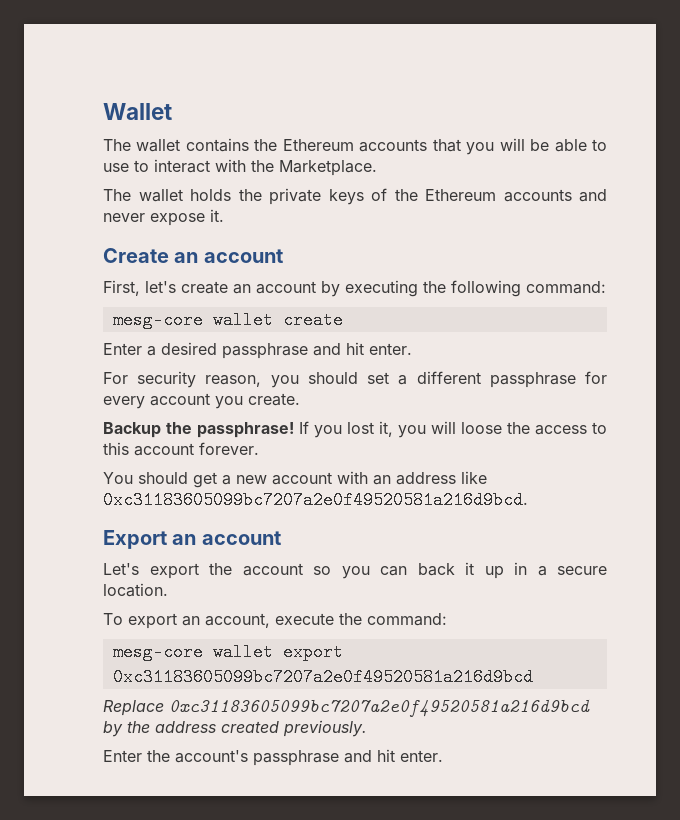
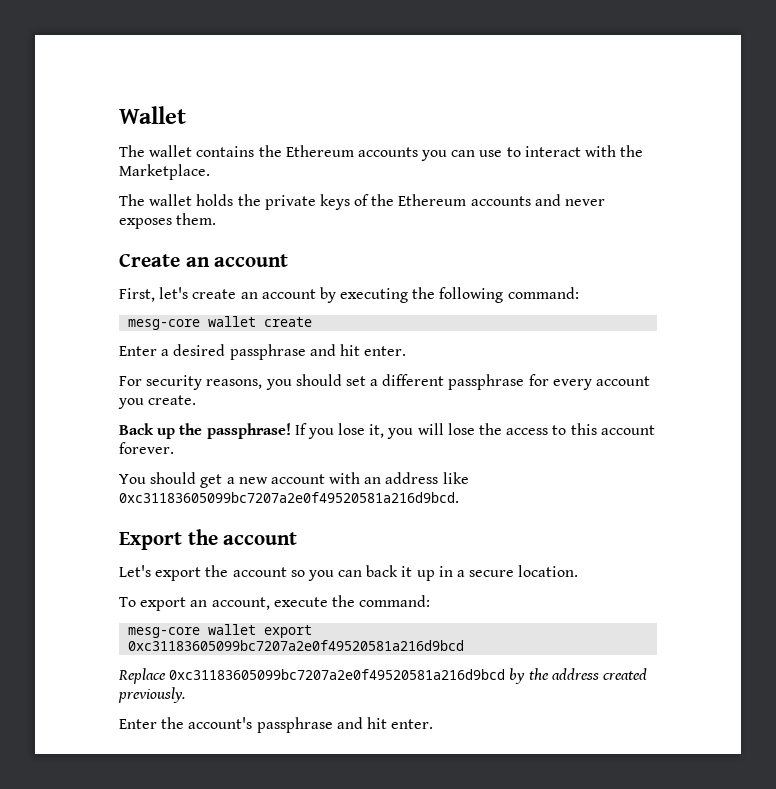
[432,138,607,155] that you will be able to -> [421,150,476,161] you can
[150,209,224,226] expose it. -> [119,213,217,229] exposes them.
[205,375,262,387] reason, -> [206,379,263,389] reasons,
[103,422,161,438] Backup -> [119,423,176,439] Back up
[347,422,374,434] lost -> [338,423,366,435] lose
[461,422,502,434] loose -> [447,423,475,435] lose
[172,534,197,545] an -> [187,529,218,545] the

